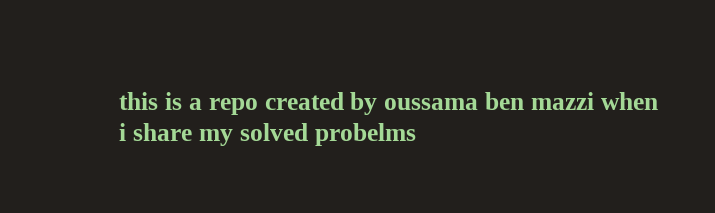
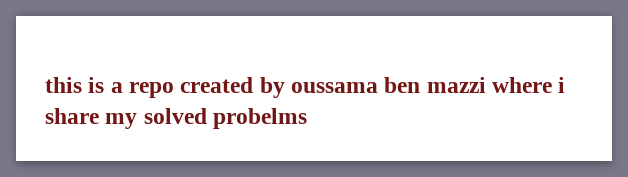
[600,92,658,110] when -> [492,77,553,93] where

